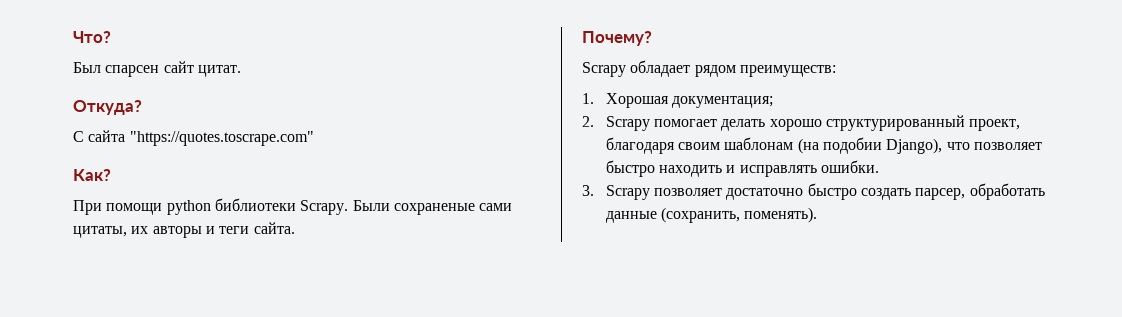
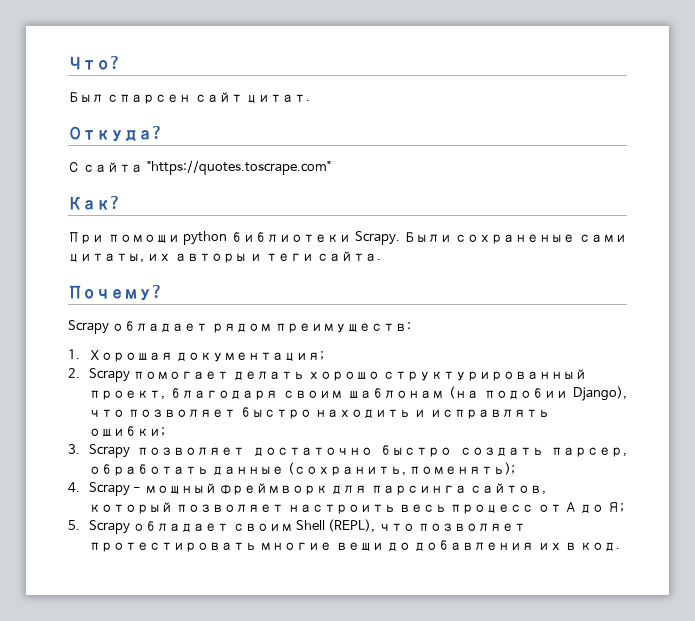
[821,160,880,173] ошибки. -> [88,426,165,436] ошибки;
[744,207,818,223] поменять). -> [408,462,515,475] [68,482,547,496] [88,502,624,514] [68,519,527,534] [88,540,621,552] поменять); // 4. Scrapy - мощный фреймворк для парсинга сайтов, который позволяет настроить весь процесс от А до Я; // 5. Scrapy обладает своим Shell (REPL), что позволяет протестировать многие вещи до добавления их в код.

